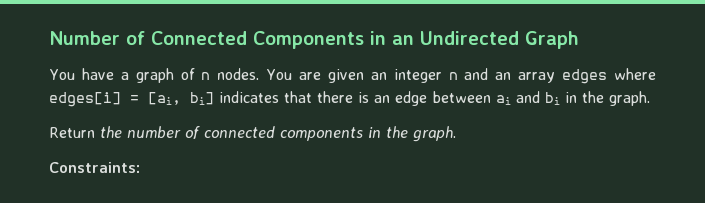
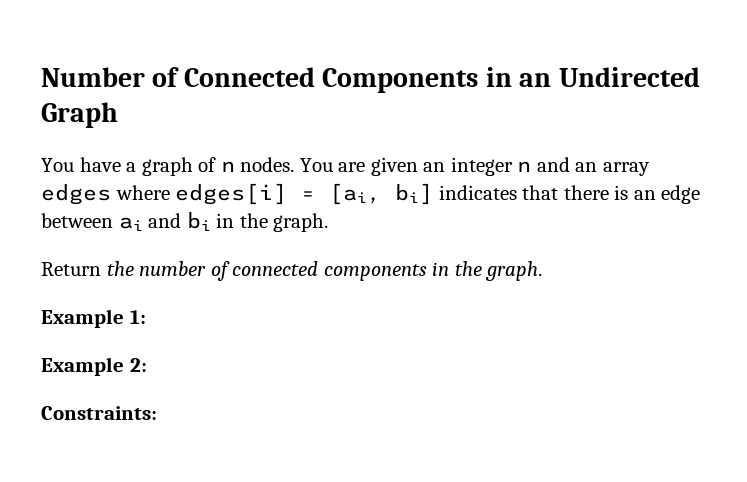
(456, 134) none -> [41,309,146,328] [41,357,147,376] // Example 1: // Example 2:

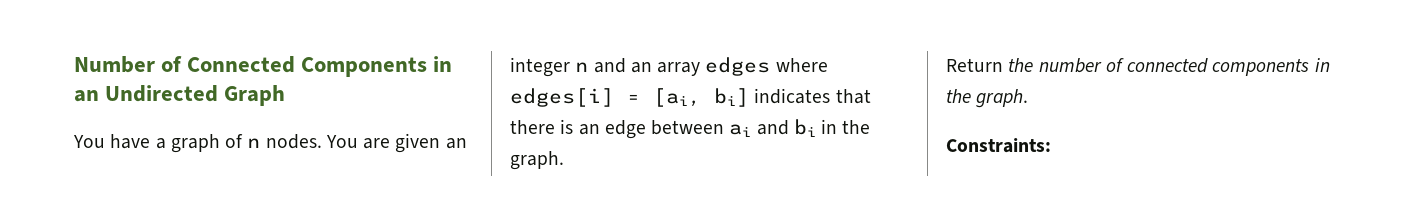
[41,309,146,328] [41,357,147,376] // Example 1: // Example 2: -> (1029, 98) none

